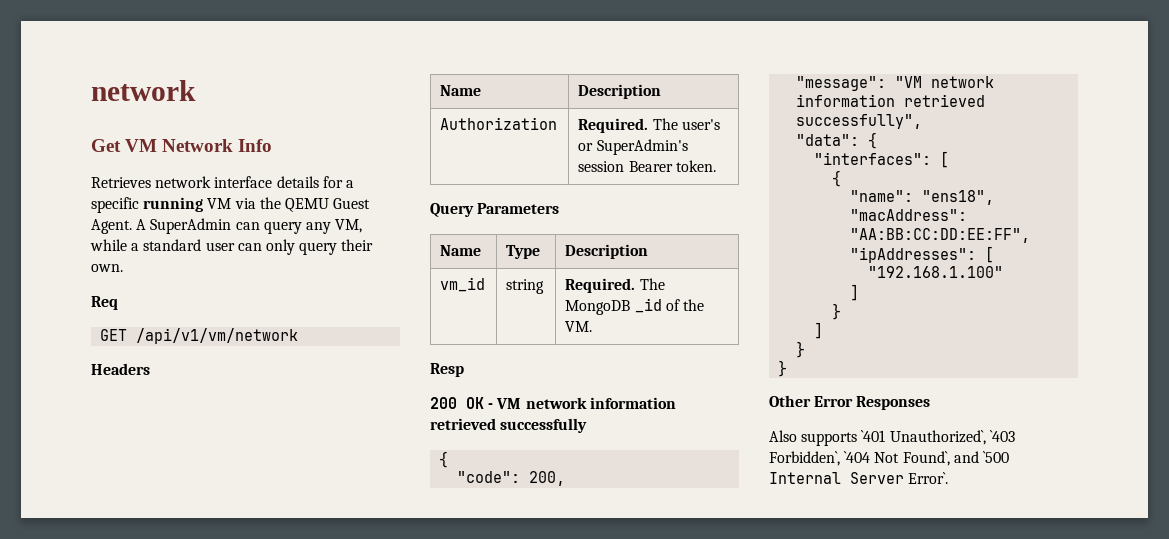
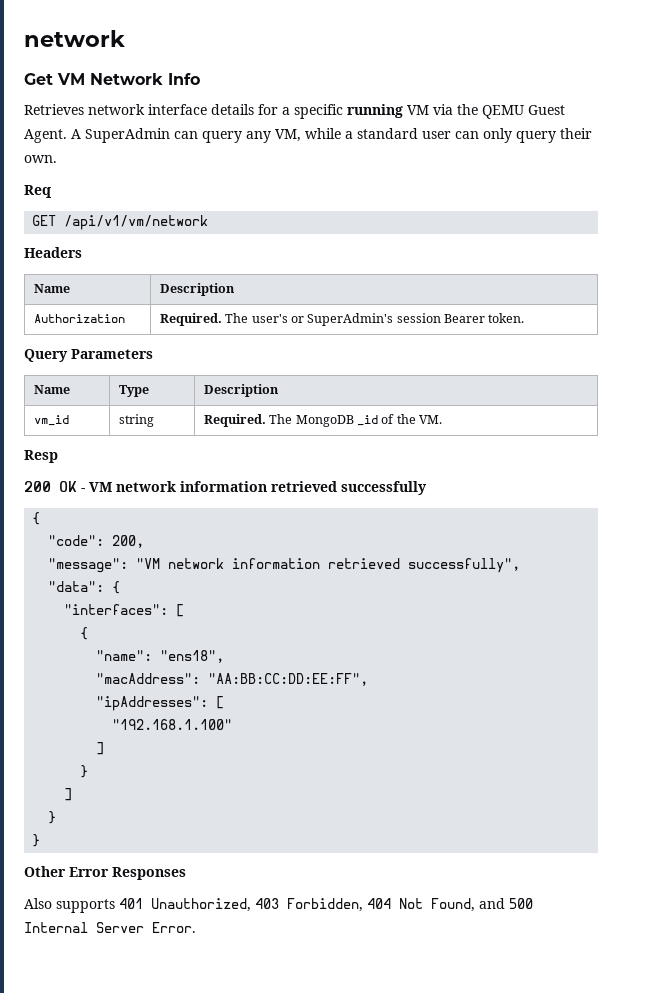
[861,430,1015,445] [769,451,1009,466] `401 Unauthorized`, `403 Forbidden`, `404 Not Found`, and `500 -> [119,898,533,912] 401 Unauthorized, 403 Forbidden, 404 Not Found, and 500
[908,472,949,484] Error`. -> [152,922,196,933] Error.

